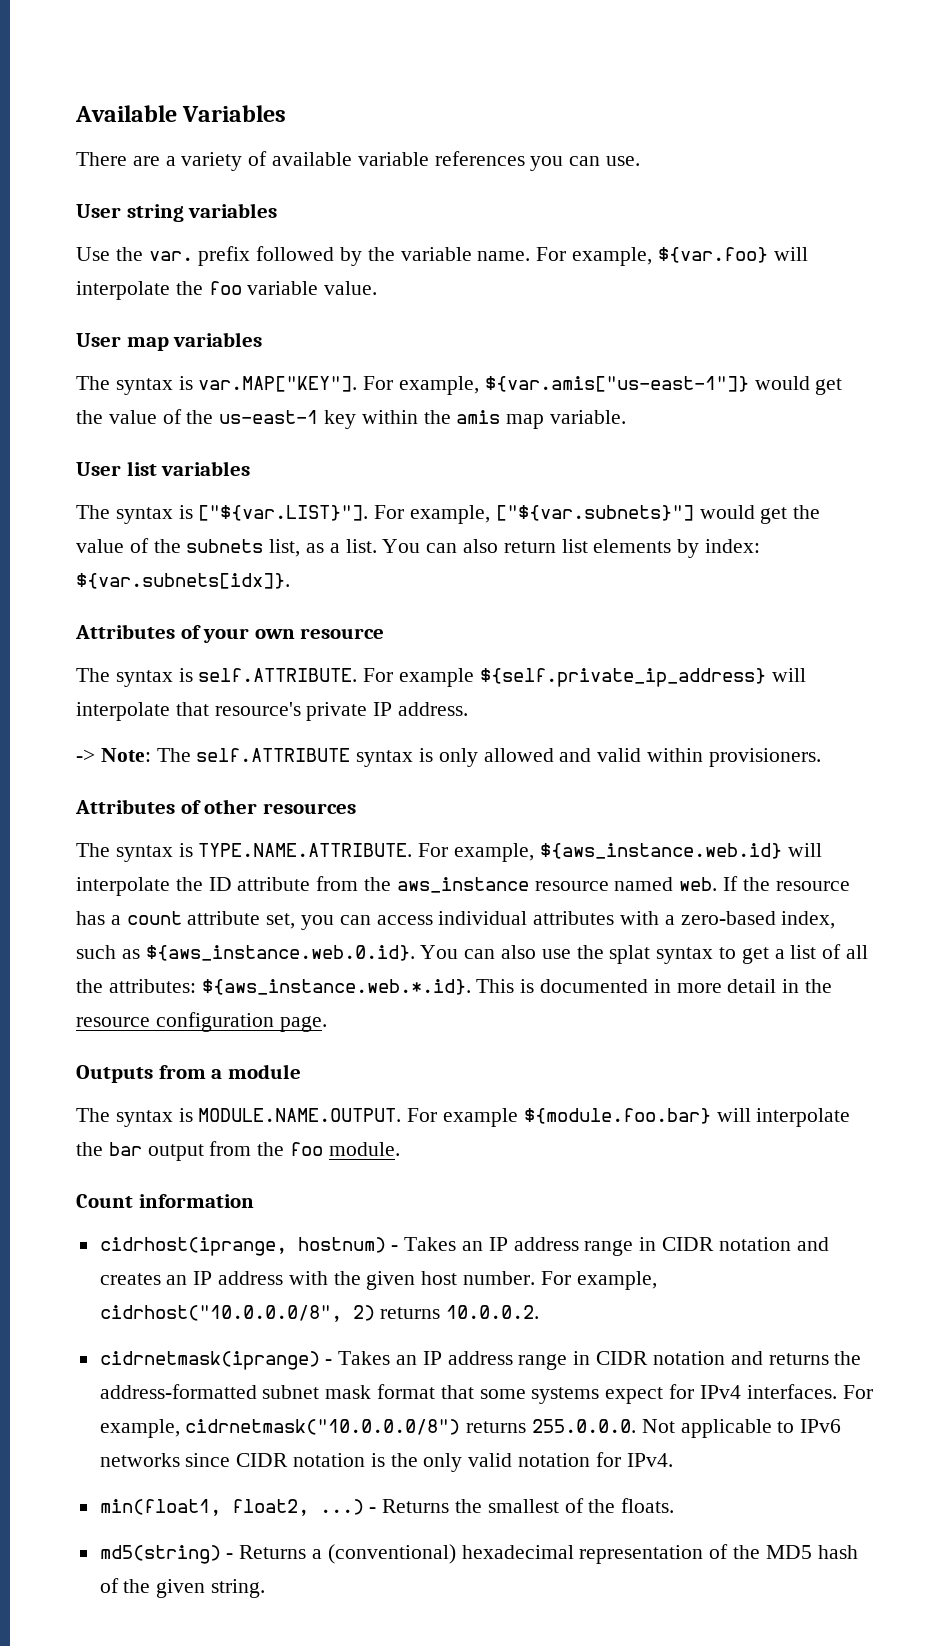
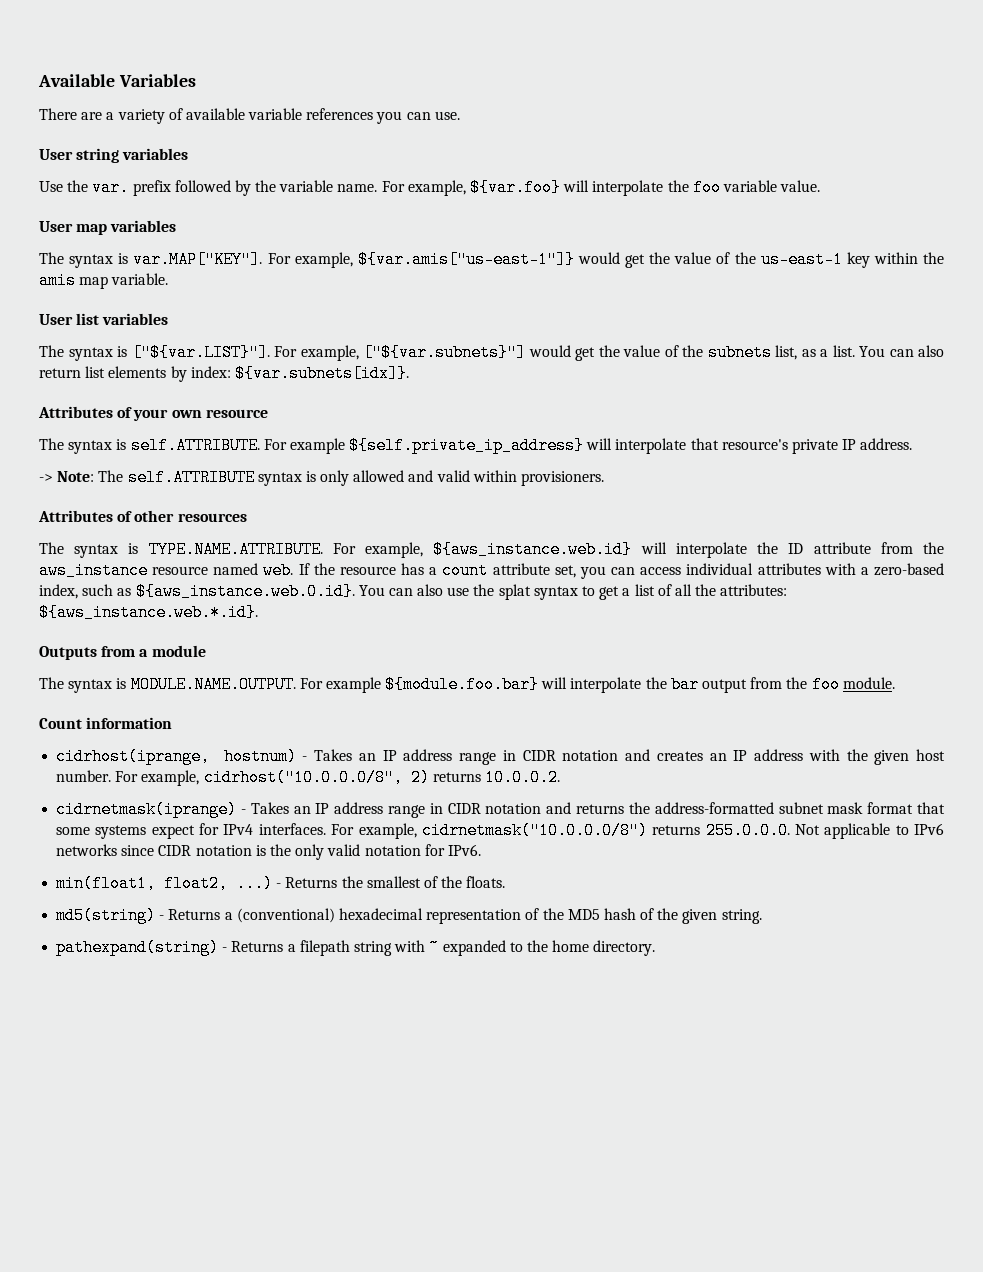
[476,979,833,993] [76,1012,327,1032] This is documented in more detail in the resource configuration page. -> (258, 612) none
[626,1453,673,1467] IPv4. -> [447,844,481,856] IPv6.
(266, 1588) none -> [56,939,656,956] // pathexpand(string) - Returns a filepath string with ~ expanded to the home directory.

